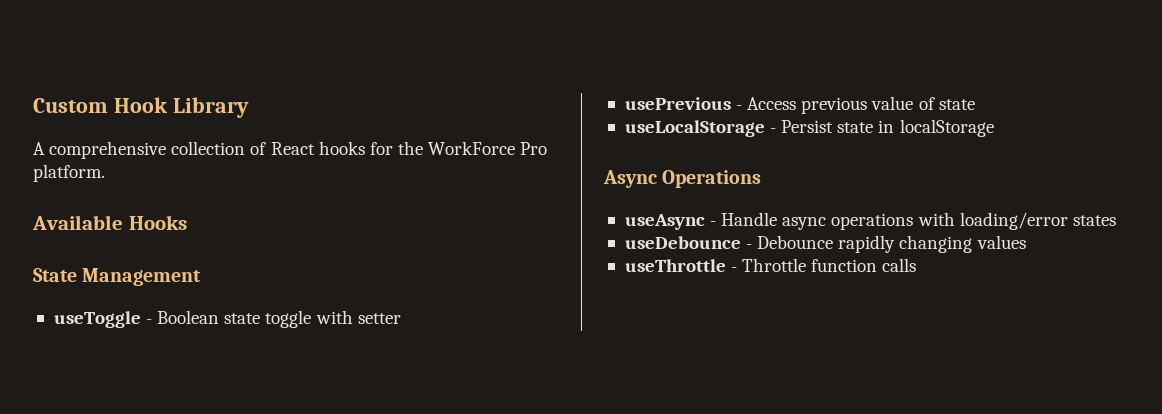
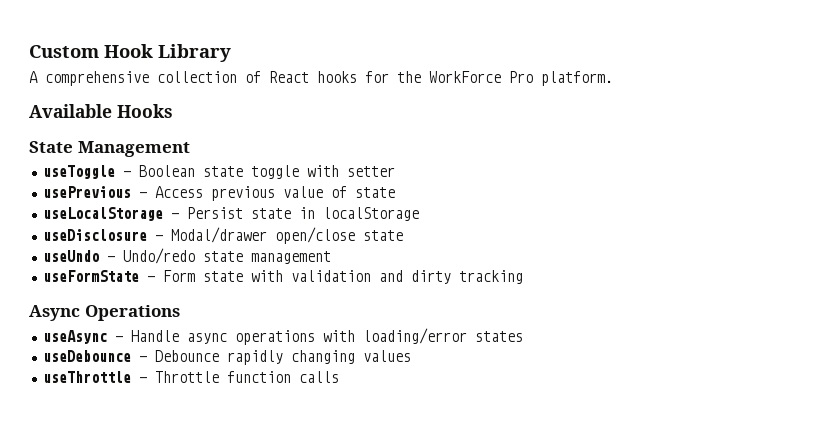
(994, 128) none -> [42,227,403,244] [42,248,331,264] [42,270,523,284] // useDisclosure - Modal/drawer open/close state // useUndo - Undo/redo state management // useFormState - Form state with validation and dirty tracking

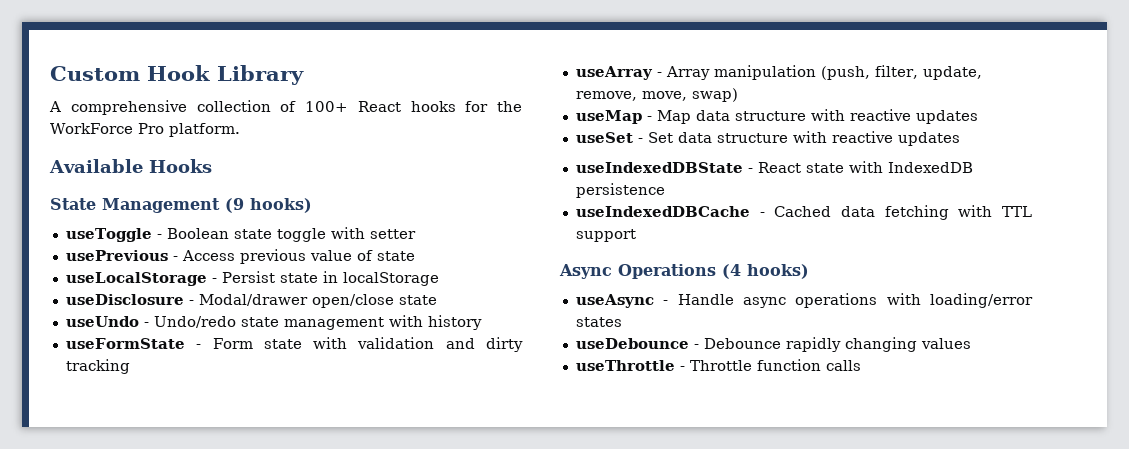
(261, 77) none -> [305,101,348,112] 100+
(190, 149) none -> [225,198,312,213] (9 hooks)
(331, 257) none -> [388,315,482,330] with history
(523, 277) none -> [575,65,982,80] [575,88,738,102] [575,109,978,124] [575,131,960,146] [575,161,973,173] [575,183,665,198] [575,205,1032,220] [575,229,636,242] // useArray - Array manipulation (push, filter, update, remove, move, swap) // useMap - Map data structure with reactive updates // useSet - Set data structure with reactive updates // useIndexedDBState - React state with IndexedDB persistence // useIndexedDBCache - Cached data fetching with TTL support
(180, 313) none -> [722,264,809,279] (4 hooks)

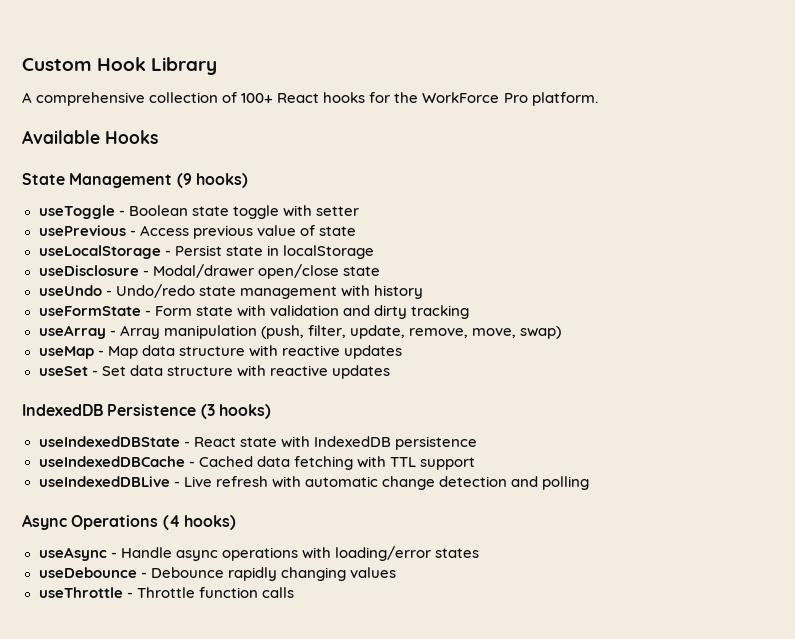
(960, 139) none -> [22,404,271,419] // IndexedDB Persistence (3 hooks)
(636, 235) none -> [38,476,589,490] // useIndexedDBLive - Live refresh with automatic change detection and polling

